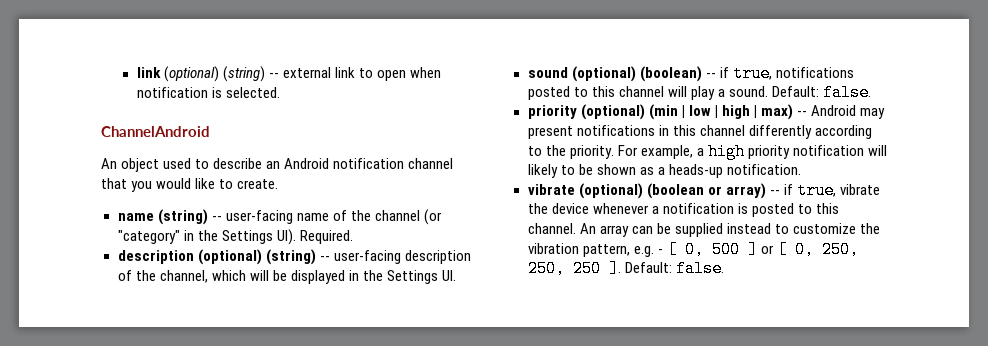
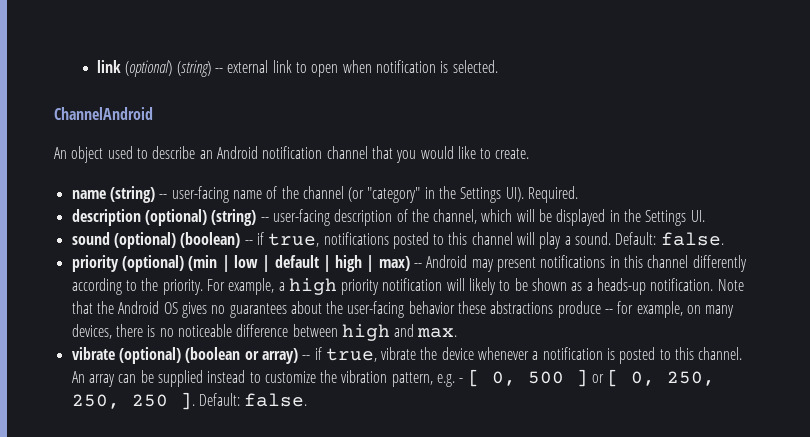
(718, 111) none -> [274,255,331,272] default |
(801, 169) none -> [717,279,744,291] [71,301,735,318] [71,324,458,341] Note that the Android OS gives no guarantees about the user-facing behavior these abstractions produce -- for example, on many devices, there is no noticeable difference between high and max.

